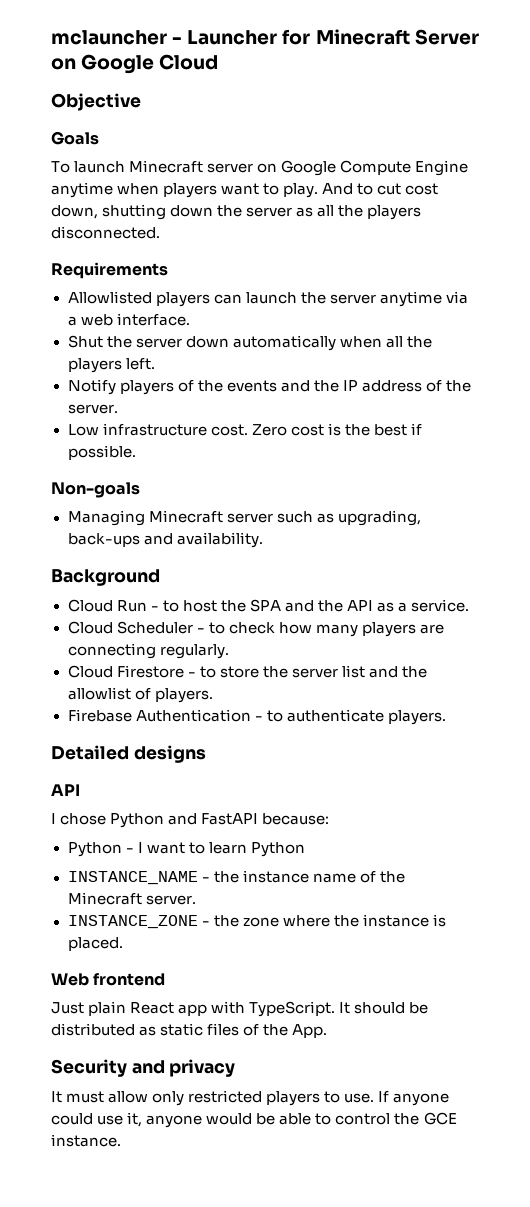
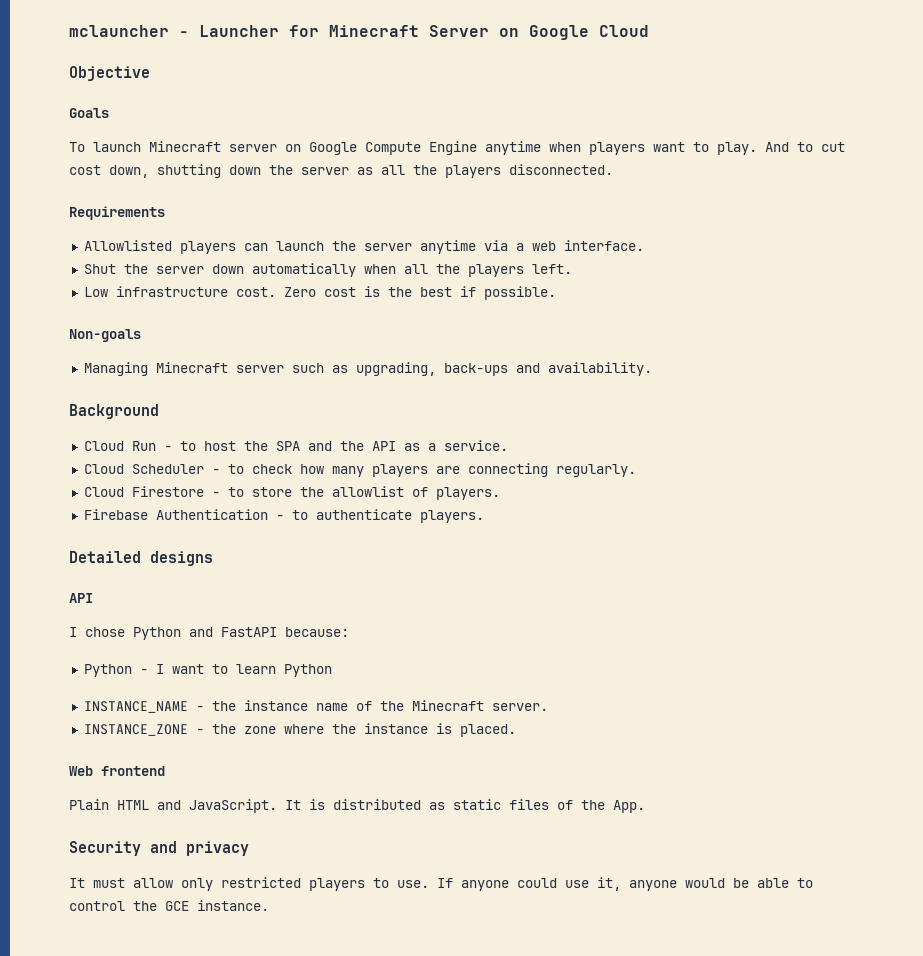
[67,379,472,395] [67,404,118,414] // Notify players of the events and the IP address of the server. -> (572, 269) none
[291,665,427,678] server list and the -> (324, 492) none
[51,1001,429,1017] Just plain React app with TypeScript. It should be -> [69,799,325,813] Plain HTML and JavaScript. It is

